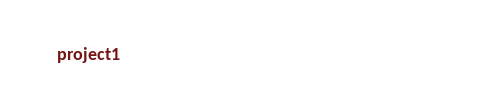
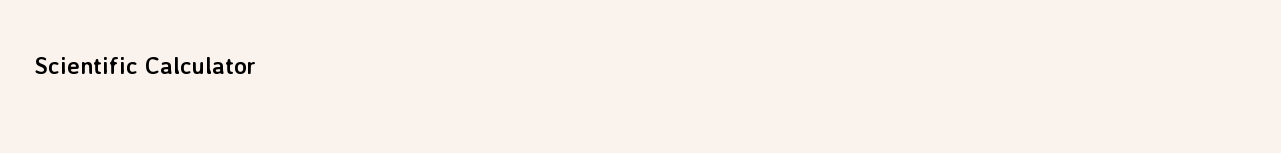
[57,47,120,63] project1 -> [34,57,256,74] Scientific Calculator

